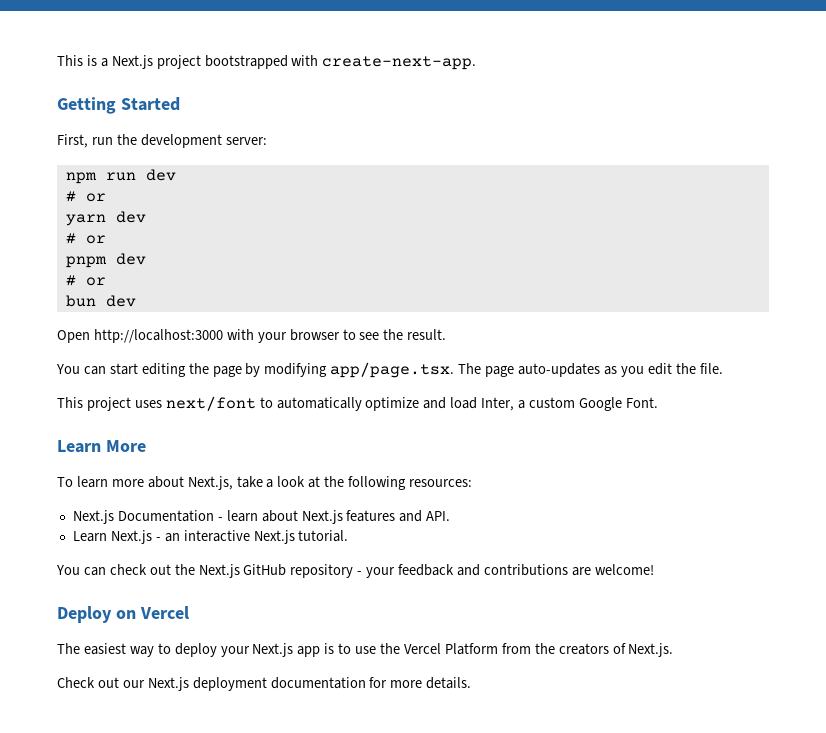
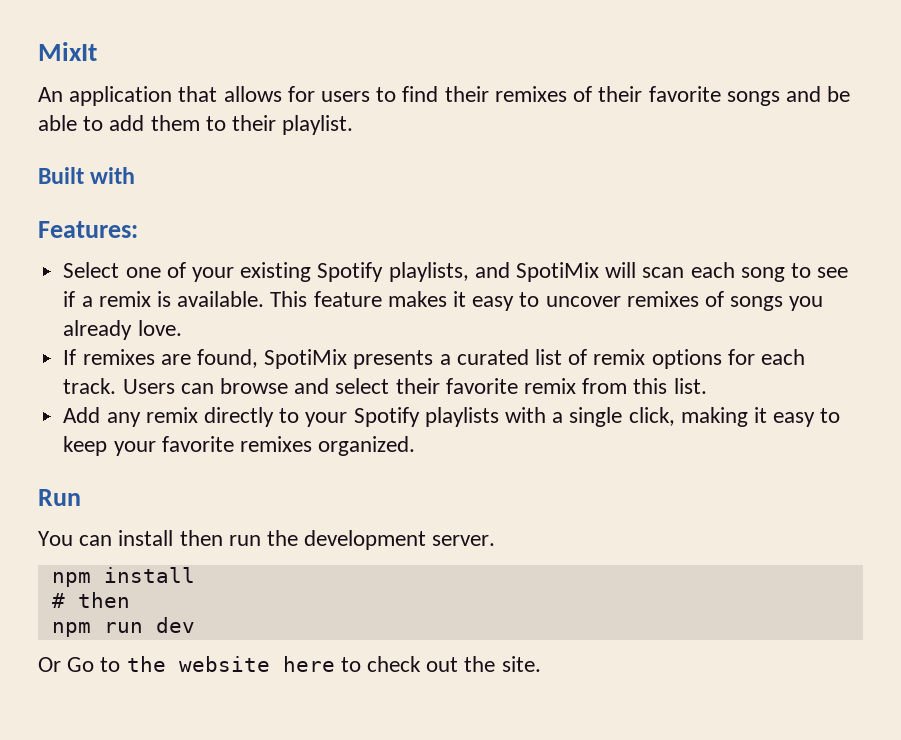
[57,55,477,70] [57,97,180,114] [57,134,267,148] [65,169,176,184] [65,191,106,202] [65,211,146,226] [65,233,106,244] [65,253,146,268] [65,275,106,286] [65,295,136,307] [57,329,447,343] [56,362,723,378] [57,396,658,411] [57,440,146,453] [57,476,473,490] [72,510,451,524] [72,530,349,544] [56,564,654,578] [57,606,189,623] [57,643,674,657] [57,677,472,691] This is a Next.js project bootstrapped with create-next-app. // Getting Started // First, run the development server: // npm run dev // # or // yarn dev // # or // pnpm dev // # or // bun dev // Open http://localhost:3000 with your browser to see the result. // You can start editing the page by modifying app/page.tsx. The page auto-updates as you edit the file. // This project uses next/font to automatically optimize and load Inter, a custom Google Font. // Learn More // To learn more about Next.js, take a look at the following resources: // Next.js Documentation - learn about Next.js features and API. // Learn Next.js - an interactive Next.js tutorial. // You can check out the Next.js GitHub repository - your feedback and contributions are welcome! // Deploy on Vercel // The easiest way to deploy your Next.js app is to use the Vercel Platform from the creators of Next.js. // Check out our Next.js deployment documentation for more details. -> [38,42,97,61] [38,86,851,106] [38,115,354,135] [38,167,136,184] [38,221,138,238] [63,262,849,282] [63,291,824,311] [63,320,182,340] [63,349,806,369] [63,378,707,394] [63,407,841,427] [63,436,416,456] [38,489,81,506] [38,530,496,550] [51,567,195,587] [51,592,130,608] [51,617,195,637] [38,656,541,672] MixIt // An application that allows for users to find their remixes of their favorite songs and be able to add them to their playlist. // Built with // Features: // Select one of your existing Spotify playlists, and SpotiMix will scan each song to see if a remix is available. This feature makes it easy to uncover remixes of songs you already love. // If remixes are found, SpotiMix presents a curated list of remix options for each track. Users can browse and select their favorite remix from this list. // Add any remix directly to your Spotify playlists with a single click, making it easy to keep your favorite remixes organized. // Run // You can install then run the development server. // npm install // # then // npm run dev // Or Go to the website here to check out the site.

